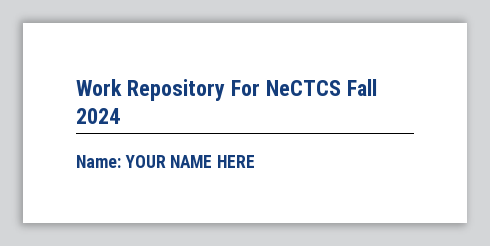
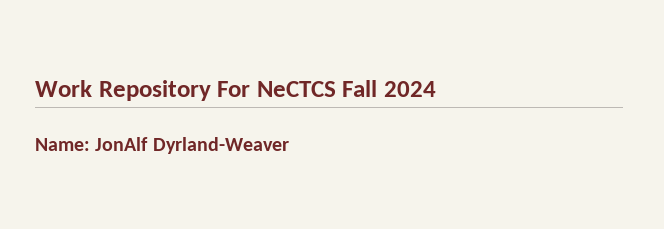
[124,155,256,168] YOUR NAME HERE -> [95,137,289,154] JonAlf Dyrland-Weaver

